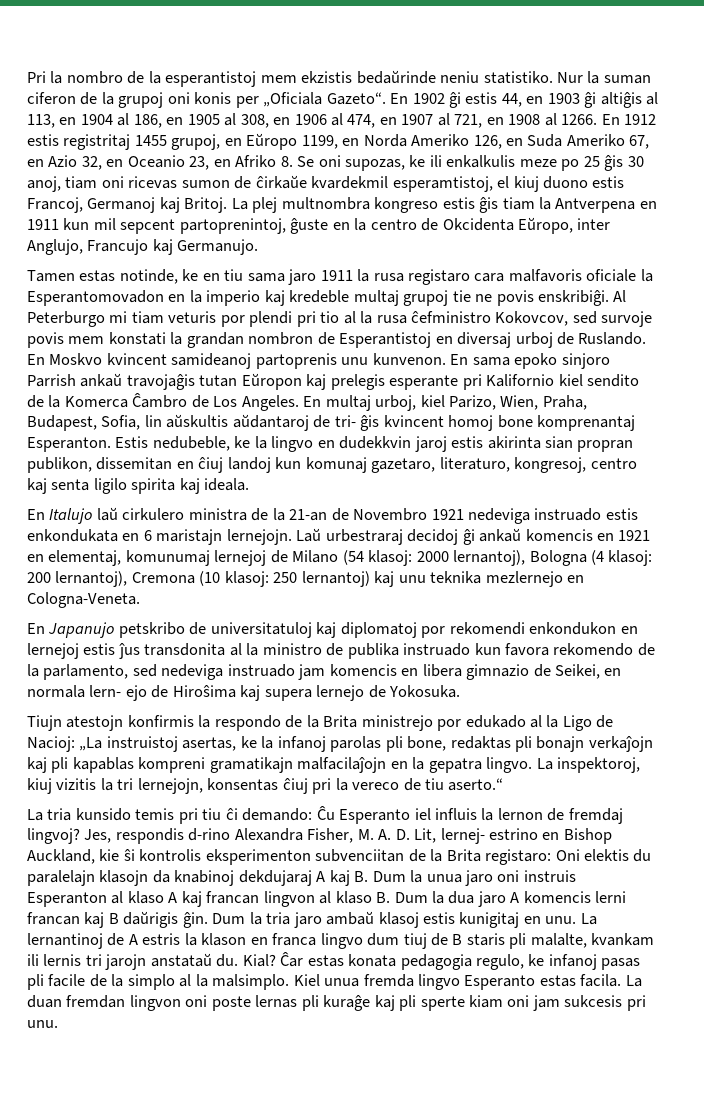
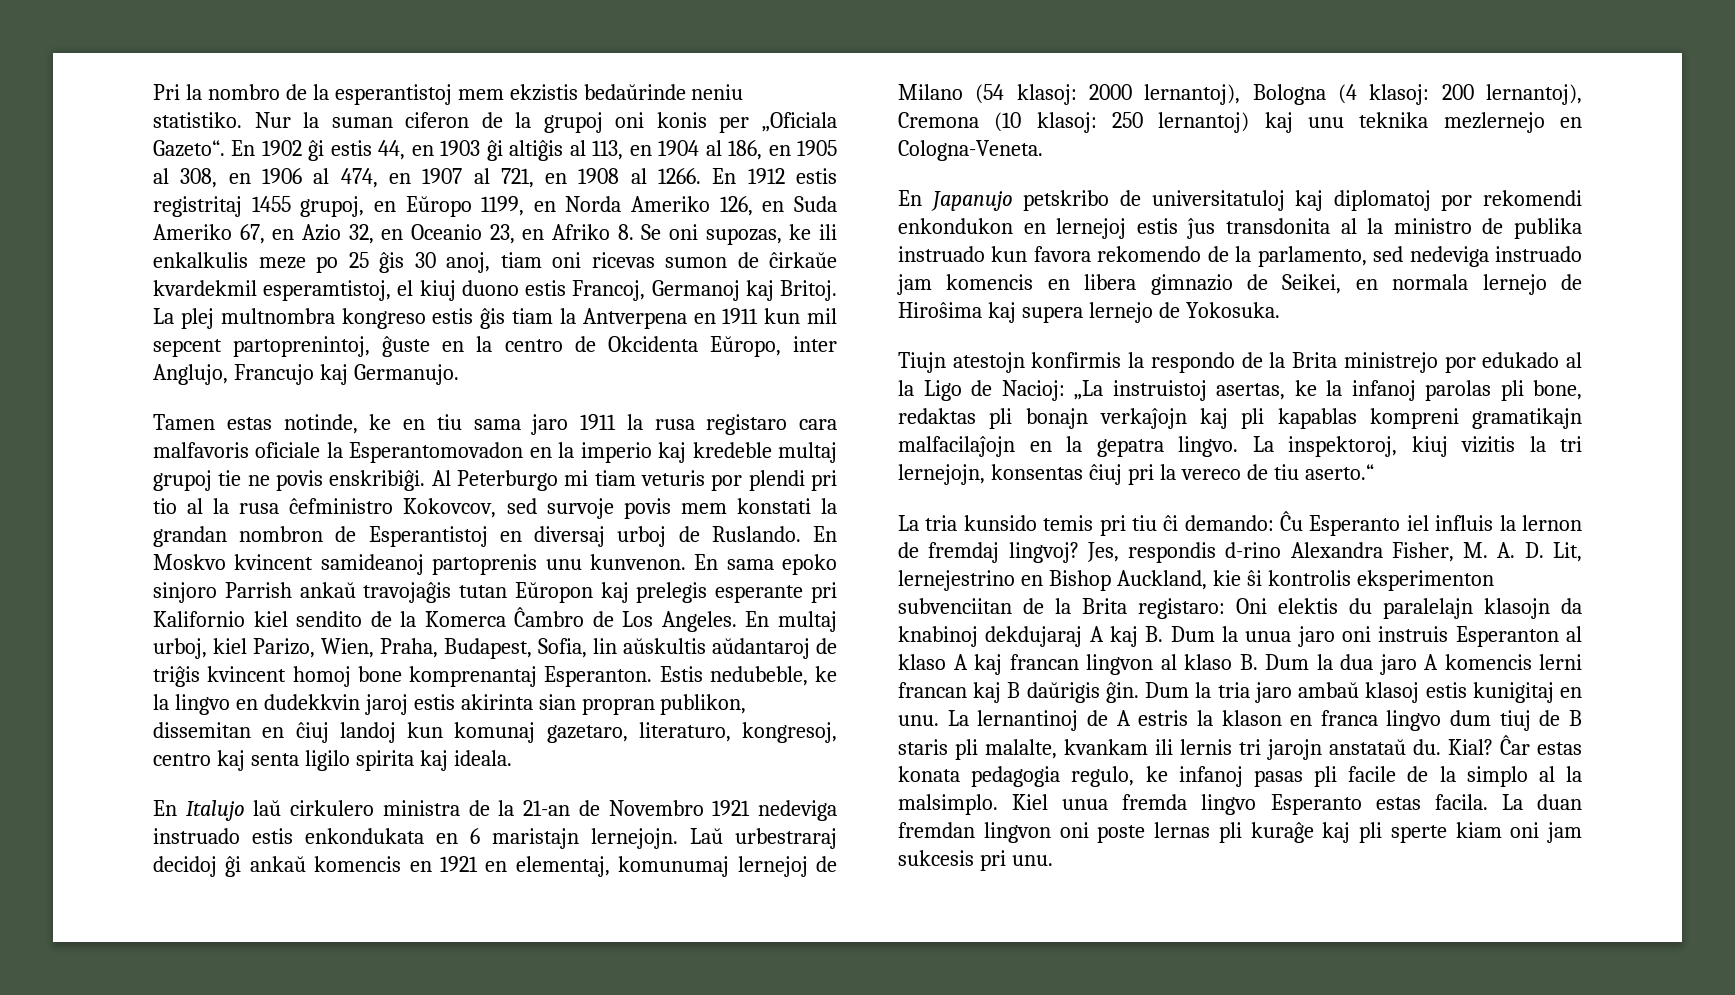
[334,415,380,431] tri- ĝis -> [153,666,200,687] triĝis
[89,685,147,701] lern- ejo -> [1482,274,1547,295] lernejo
[440,828,539,844] lernej- estrino -> [898,570,1015,591] lernejestrino

